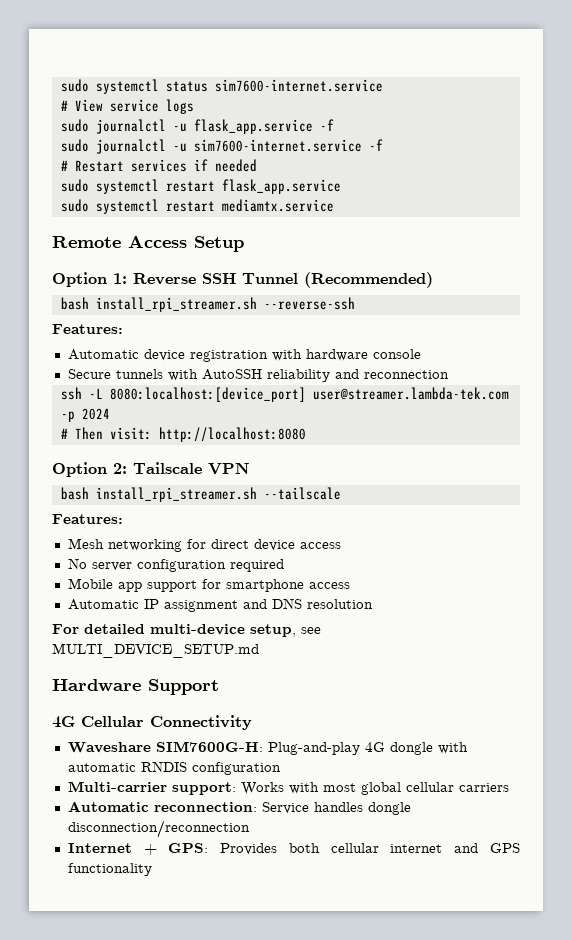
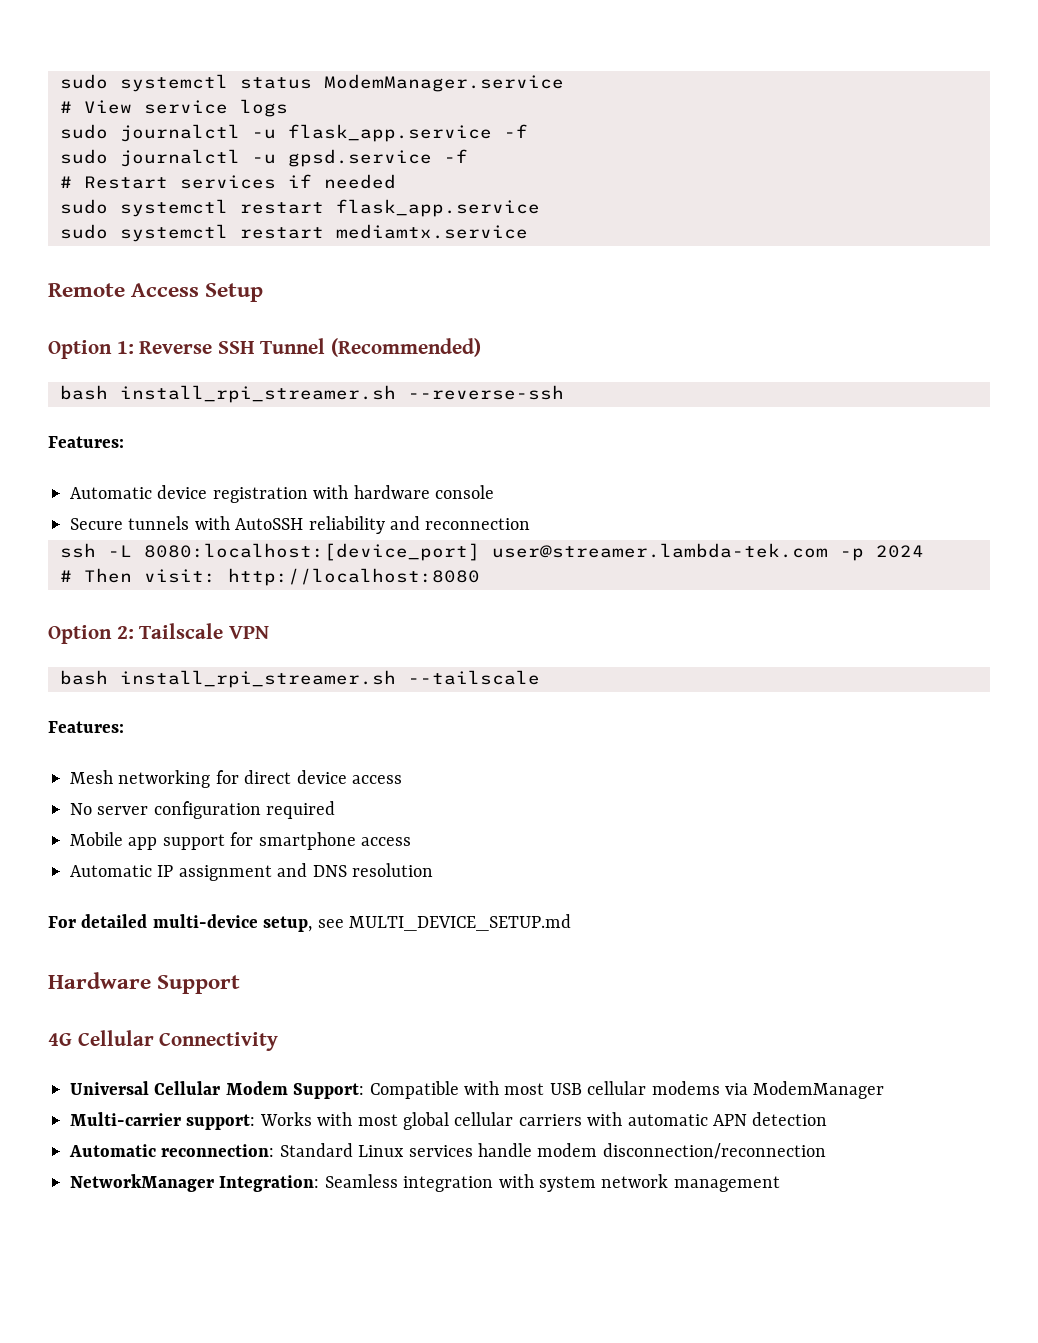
[214,79,383,92] sim7600-internet.service -> [324,74,564,92] ModemManager.service
[193,139,362,152] sim7600-internet.service -> [288,149,432,167] gpsd.service
[67,741,468,755] [67,761,281,775] Waveshare SIM7600G-H: Plug-and-play 4G dongle with automatic RNDIS configuration -> [70,1081,885,1099] Universal Cellular Modem Support: Compatible with most USB cellular modems via ModemManager
[67,801,411,815] [67,820,250,838] [67,843,521,855] [67,863,152,876] // Automatic reconnection: Service handles dongle disconnection/reconnection // Internet + GPS: Provides both cellular internet and GPS functionality -> [587,1112,828,1126] [69,1143,826,1159] [70,1174,780,1192] with automatic APN detection // Automatic reconnection: Standard Linux services handle modem disconnection/reconnection // NetworkManager Integration: Seamless integration with system network management

